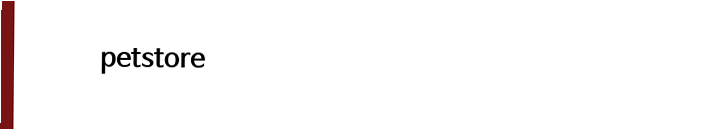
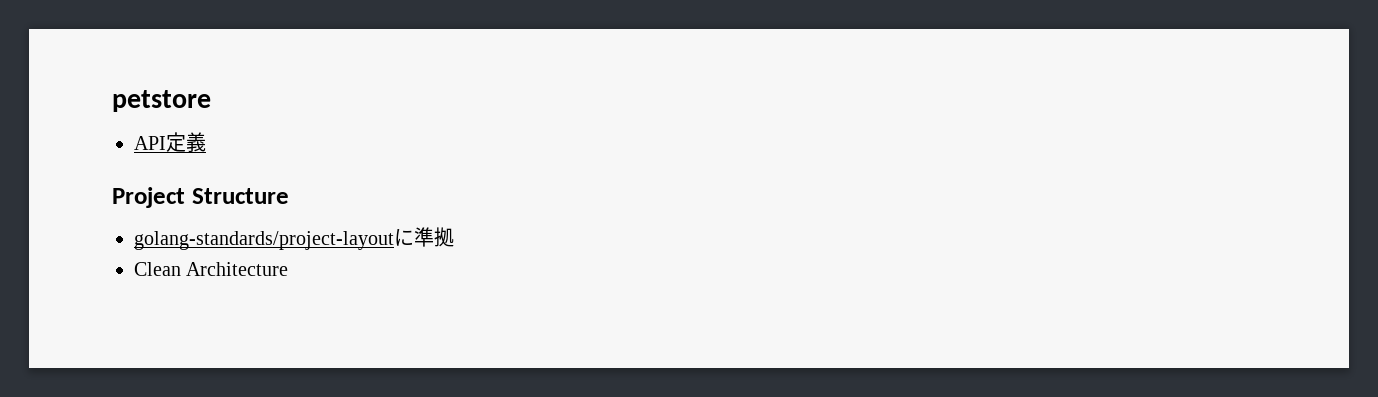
(206, 61) none -> [134,132,206,152] [112,187,289,208] [134,227,454,250] [134,262,289,276] // API定義 // Project Structure // golang-standards/project-layoutに準拠 // Clean Architecture

